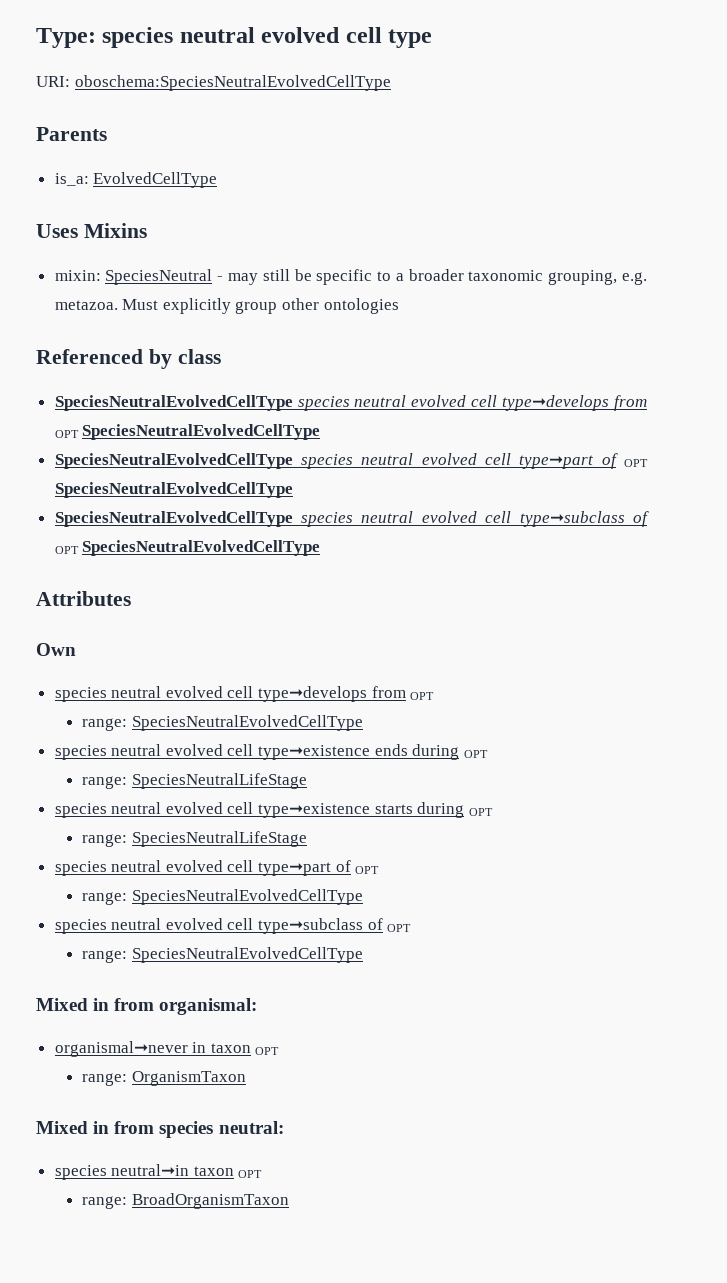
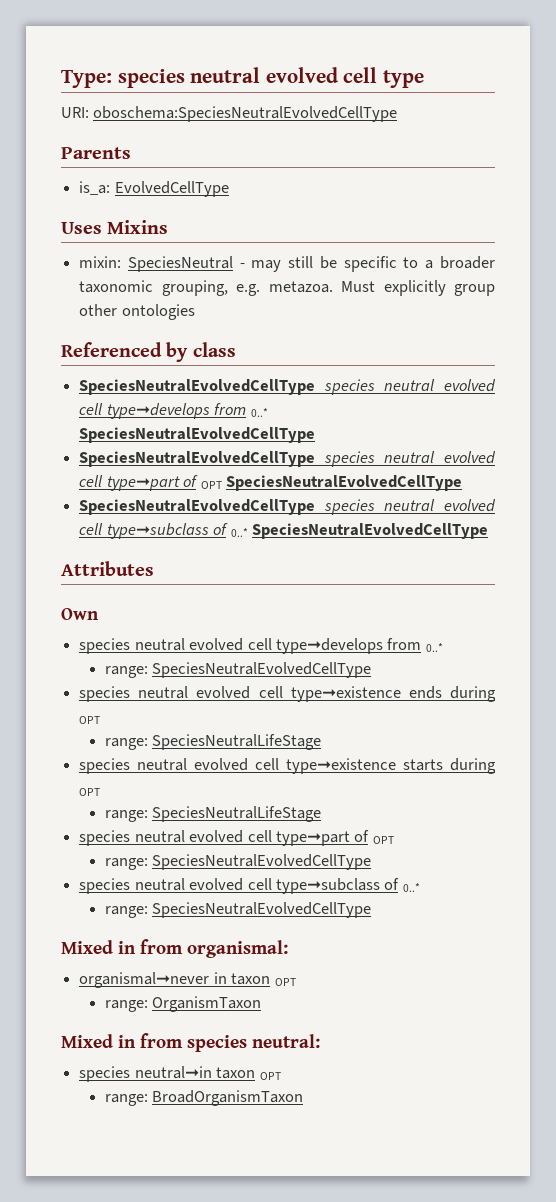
[54,430,79,438] OPT -> [250,408,268,417] 0..*
[54,546,79,554] OPT -> [230,528,248,537] 0..*
[410,692,435,700] OPT -> [425,643,443,652] 0..*
[387,924,412,932] OPT -> [402,883,420,892] 0..*

